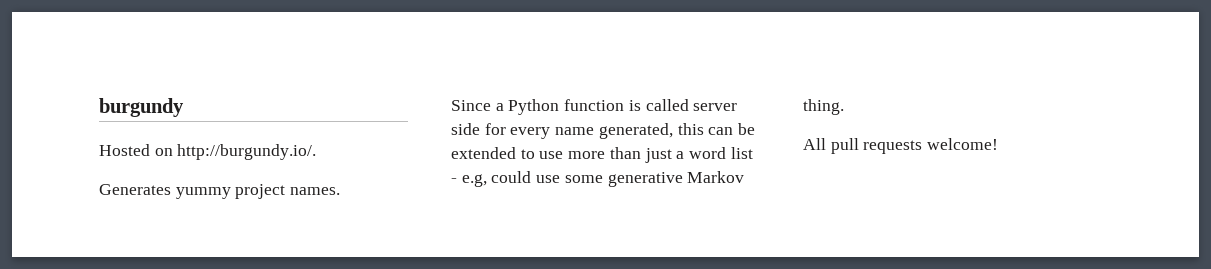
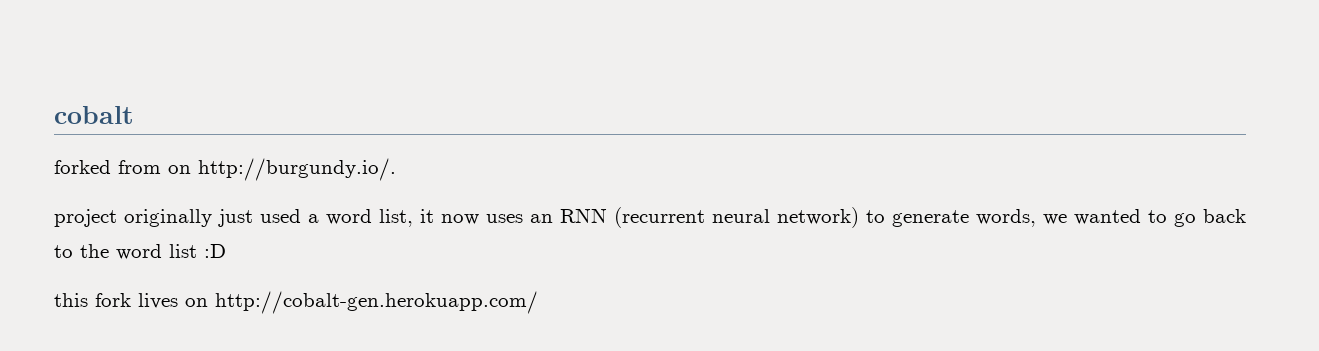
[99,98,184,117] [99,144,150,156] burgundy // Hosted -> [54,106,134,124] [54,160,161,174] cobalt // forked from
[99,184,341,199] [451,99,738,115] [451,123,756,139] [451,147,753,163] [451,171,745,187] [803,99,844,115] [803,138,999,154] Generates yummy project names. // Since a Python function is called server side for every name generated, this can be extended to use more than just a word list - e.g, could use some generative Markov thing. // All pull requests welcome! -> [54,207,1246,228] [54,244,226,260] [54,291,538,314] project originally just used a word list, it now uses an RNN (recurrent neural network) to generate words, we wanted to go back to the word list :D // this fork lives on http://cobalt-gen.herokuapp.com/

